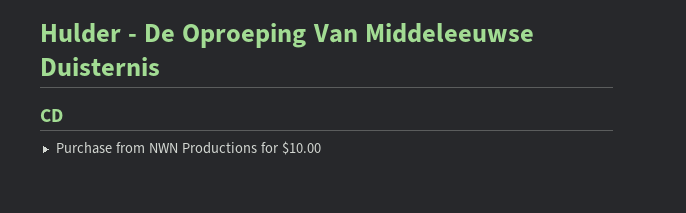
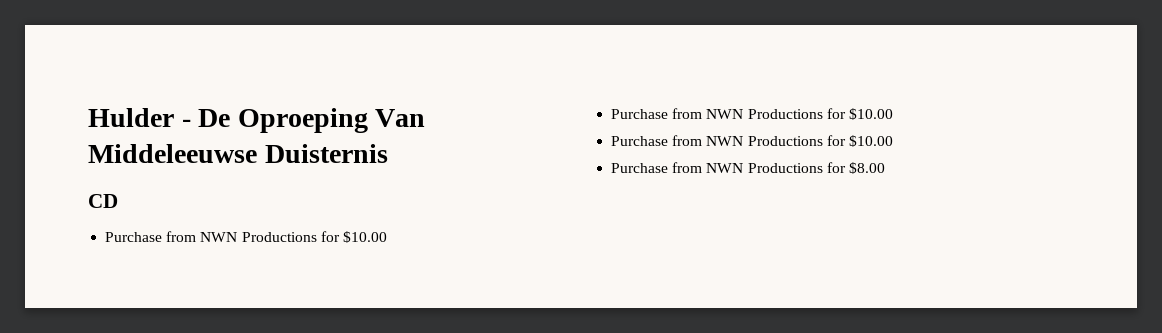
(321, 148) none -> [611,108,893,120] [611,135,893,147] [611,162,885,174] // Purchase from NWN Productions for $10.00 // Purchase from NWN Productions for $10.00 // Purchase from NWN Productions for $8.00

